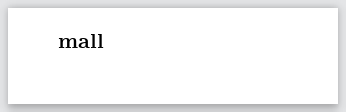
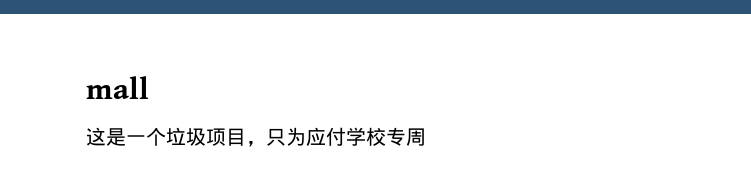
(104, 41) none -> [86,127,426,147] // 这是一个垃圾项目，只为应付学校专周

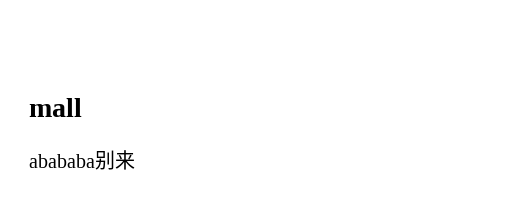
[86,127,426,147] 这是一个垃圾项目，只为应付学校专周 -> [29,150,135,170] abababa别来

